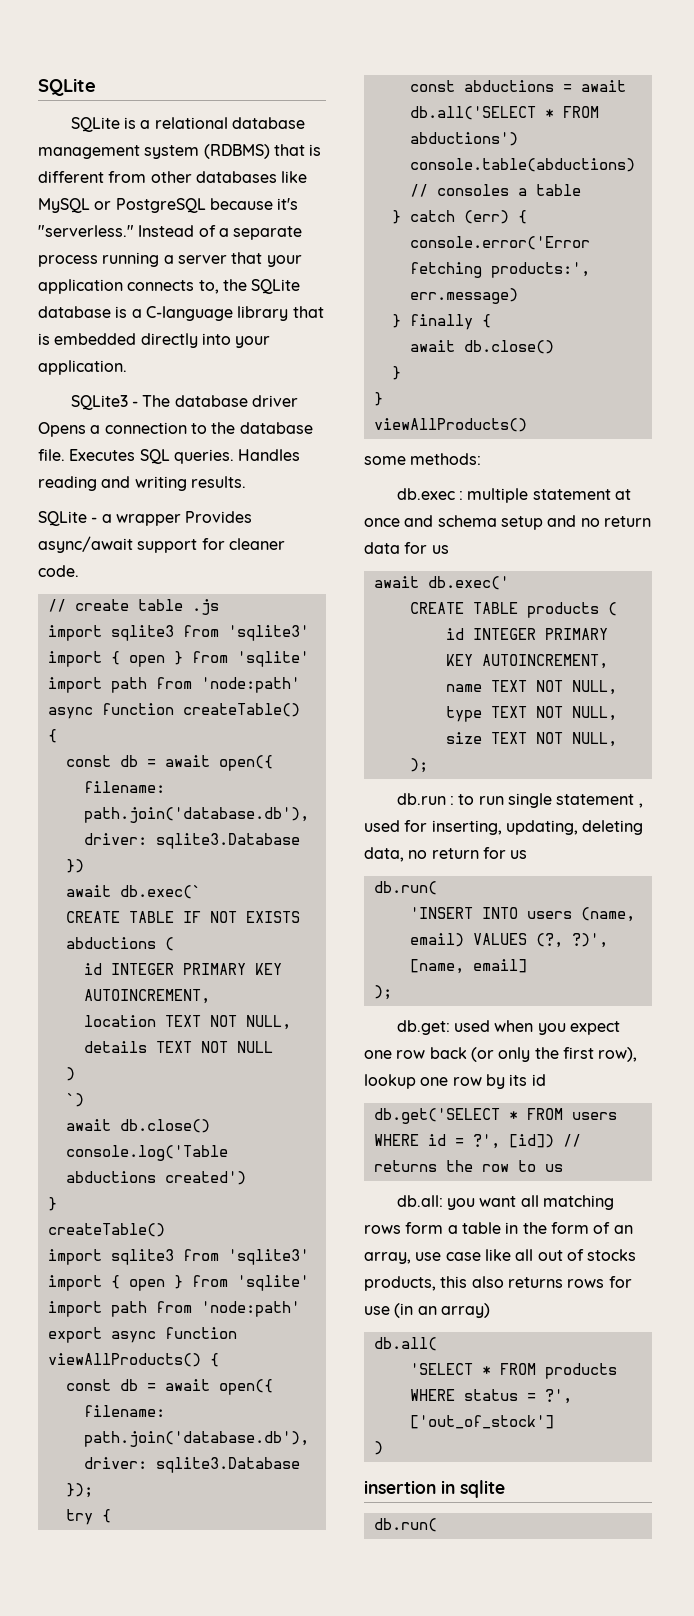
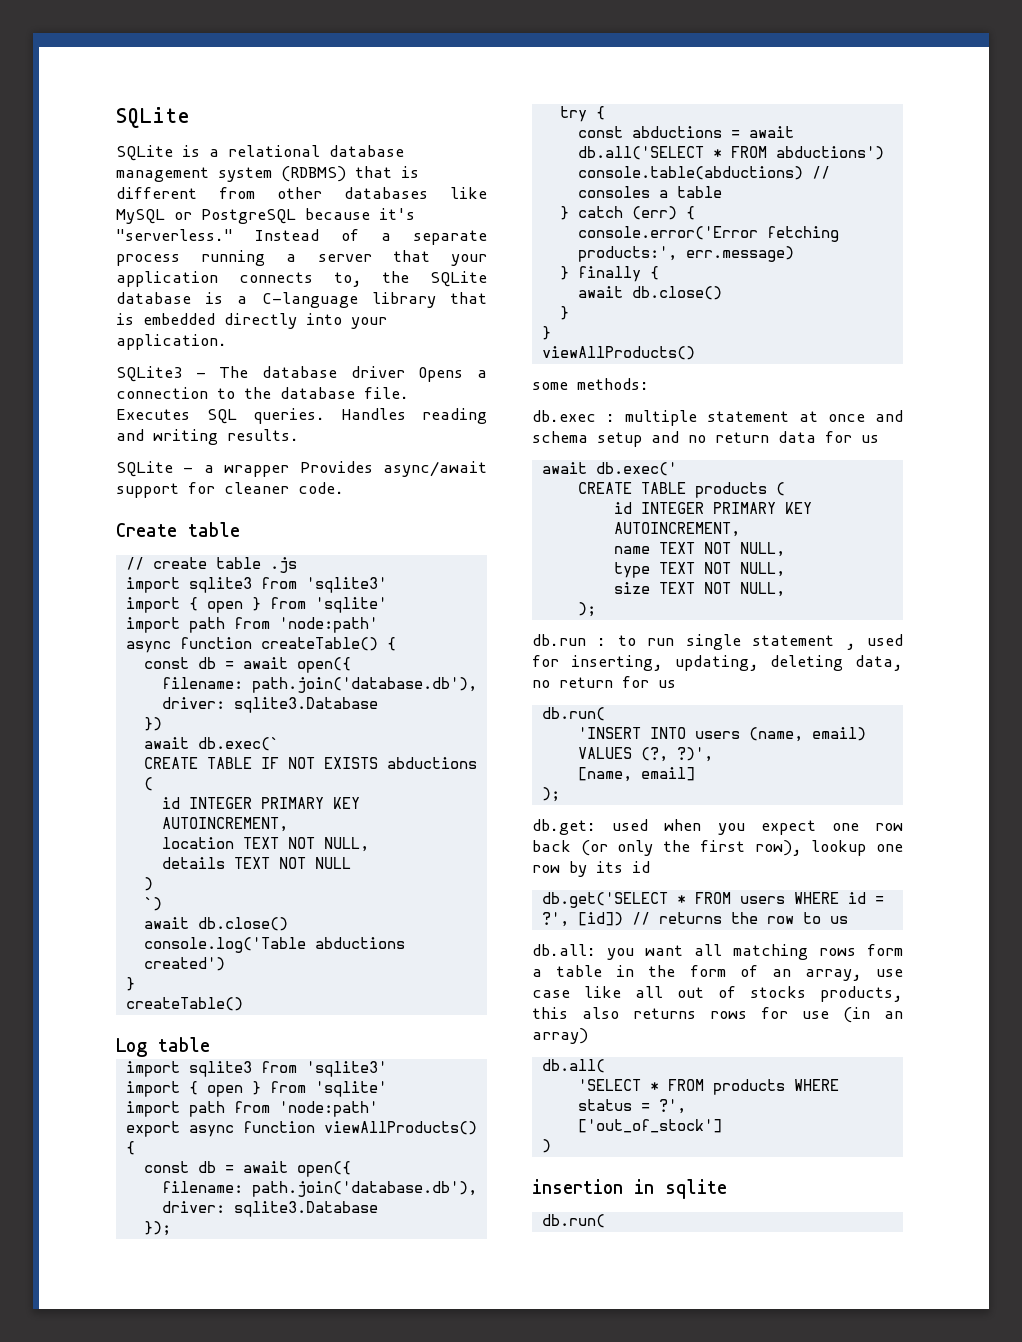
(79, 571) none -> [116,522,240,537] // Create table
(165, 1230) none -> [116,1037,210,1057] // Log table

